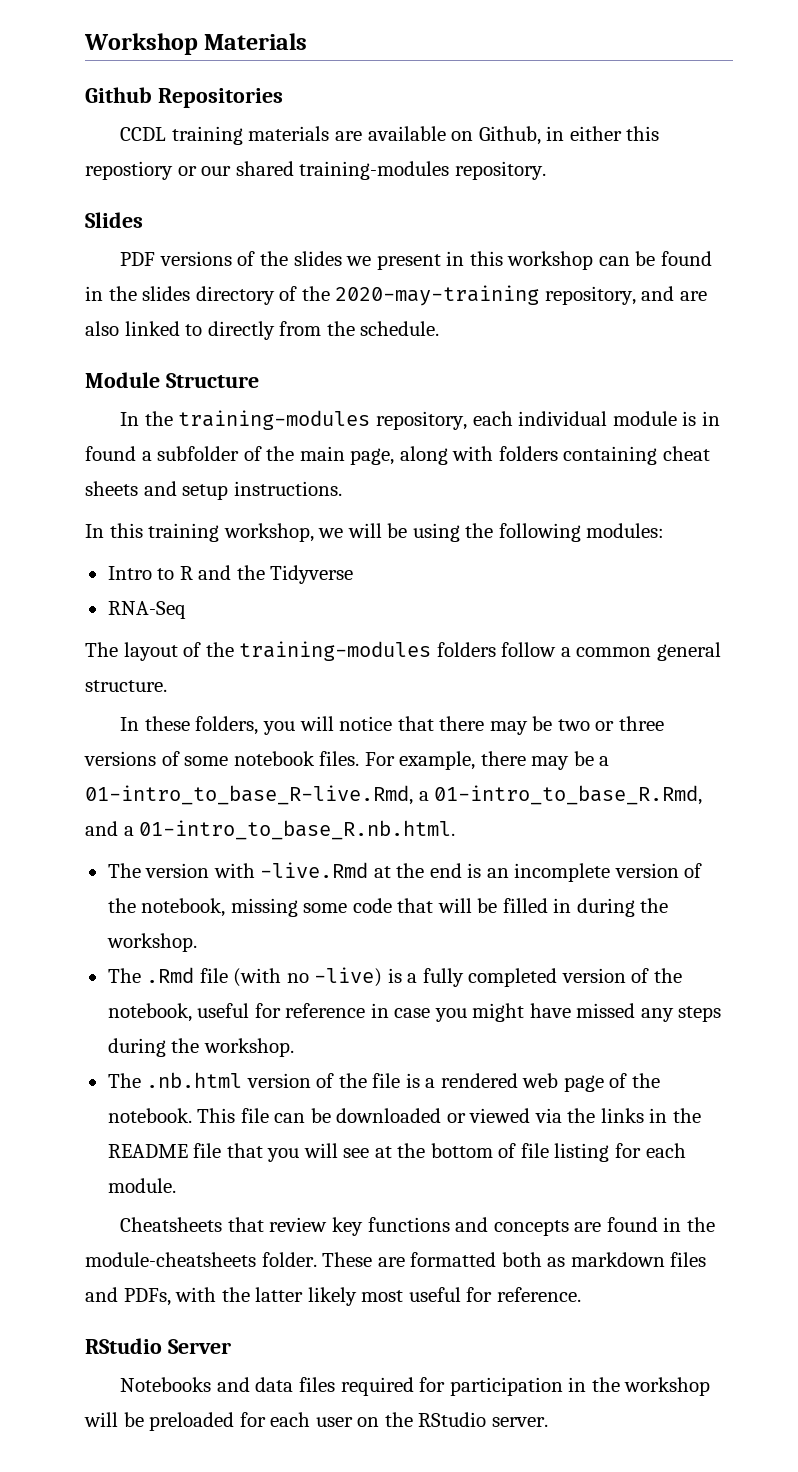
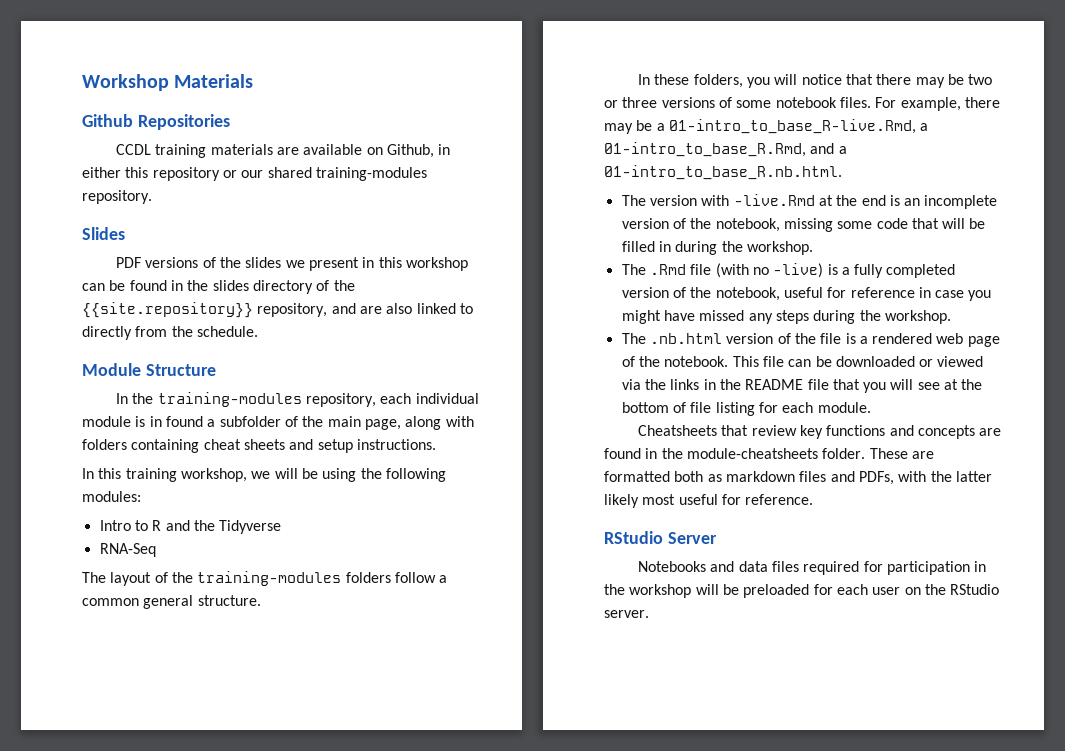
[85,161,173,180] repostiory -> [152,167,220,181] repository
[335,285,540,306] 2020-may-training -> [82,302,253,318] {{site.repository}}

